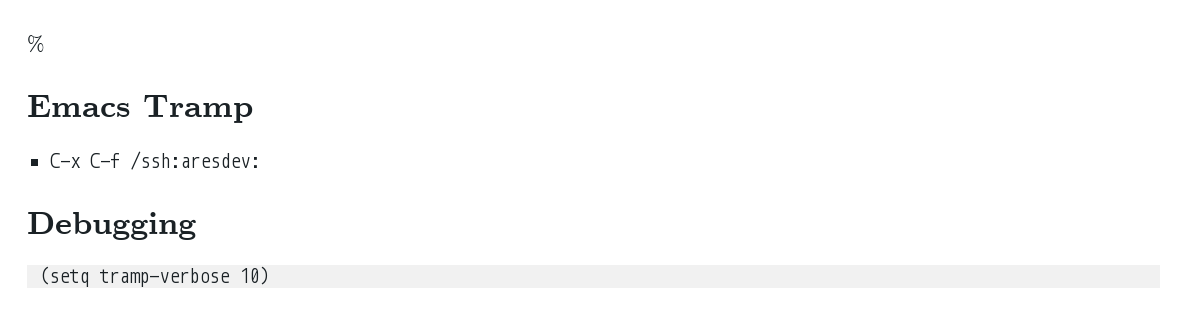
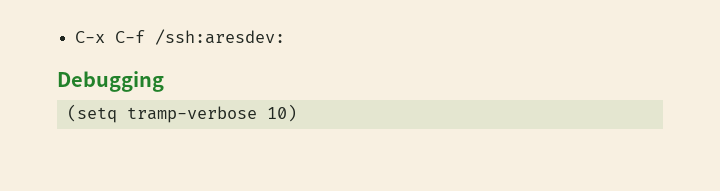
[27,35,45,53] [27,95,253,123] % // Emacs Tramp // -> (74, 37) none

